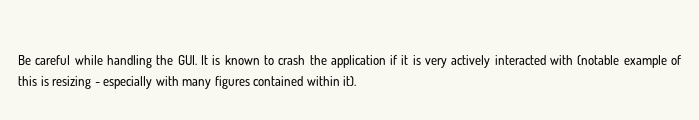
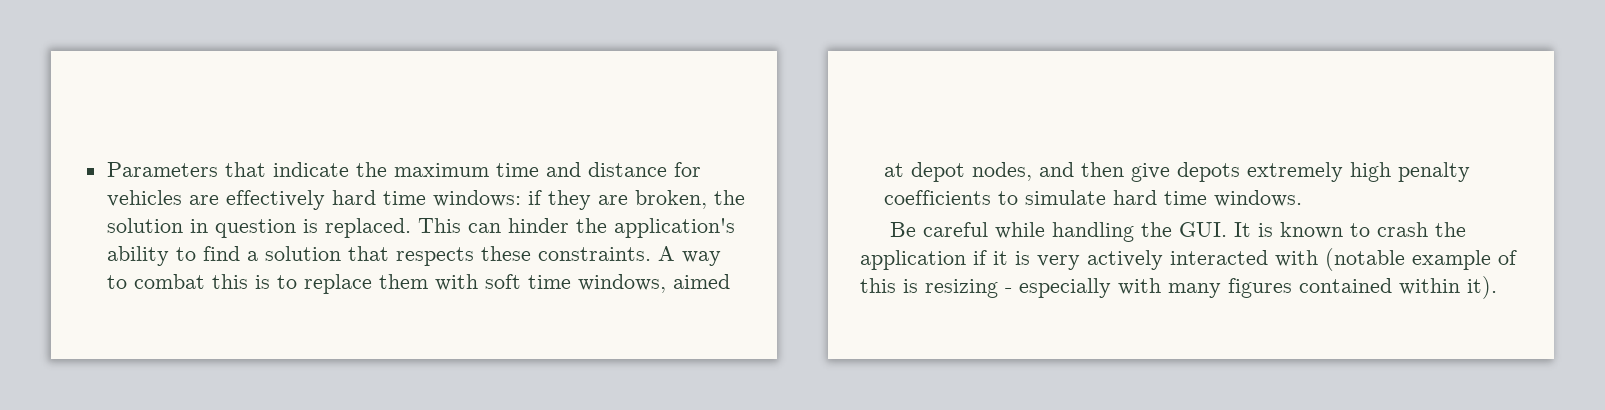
(18, 60) none -> [106,162,701,177] [106,190,745,210] [106,218,735,238] [106,246,721,266] [106,274,730,294] [883,162,1470,182] [883,190,1302,207] Parameters that indicate the maximum time and distance for vehicles are effectively hard time windows: if they are broken, the solution in question is replaced. This can hinder the application's ability to find a solution that respects these constraints. A way to combat this is to replace them with soft time windows, aimed at depot nodes, and then give depots extremely high penalty coefficients to simulate hard time windows. //

